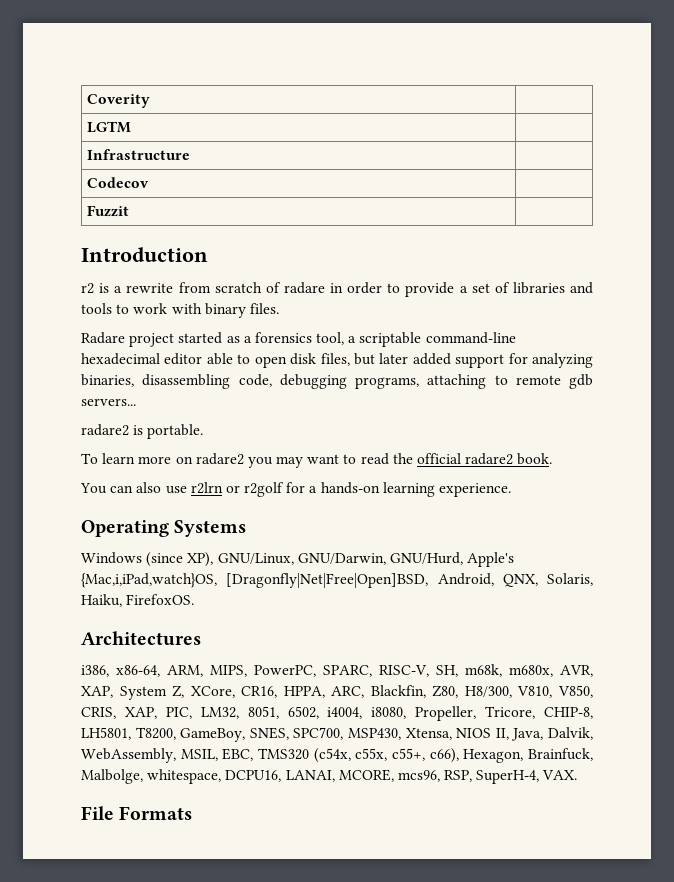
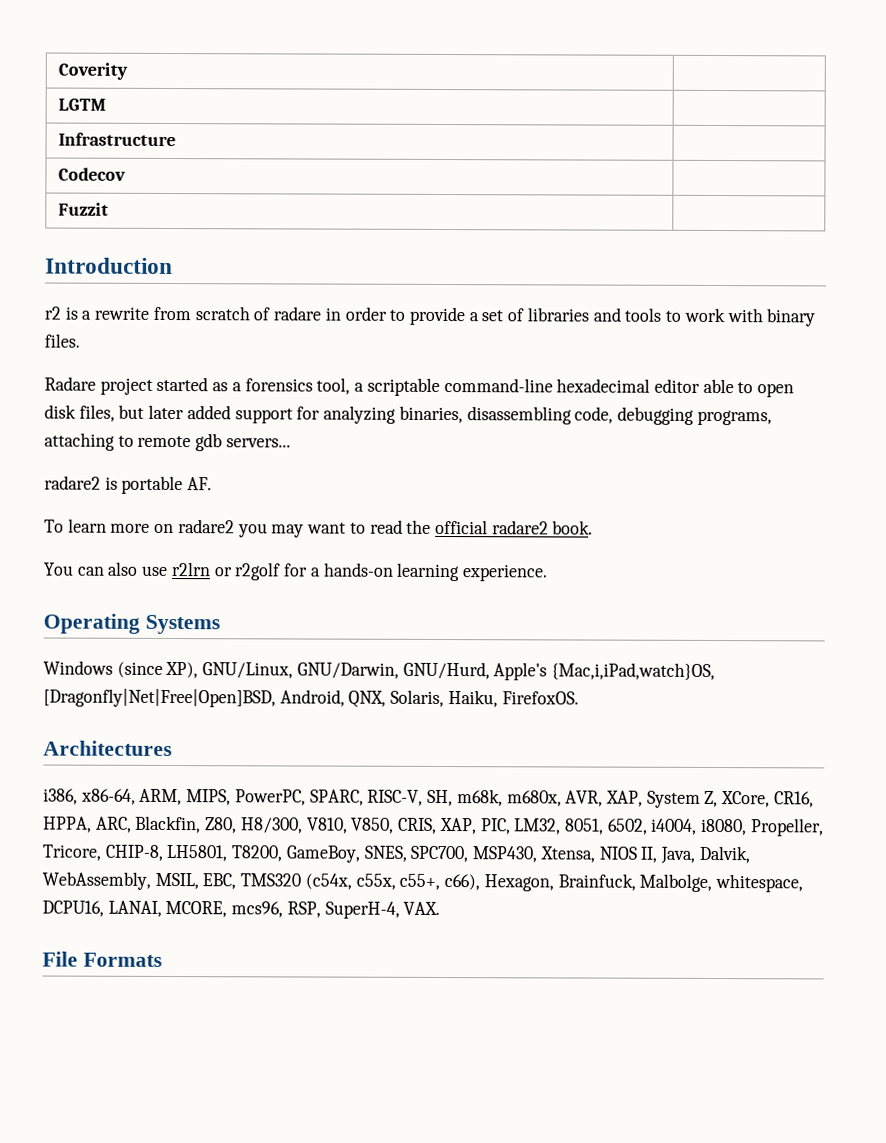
[147,424,204,439] portable. -> [121,475,213,495] portable AF.

